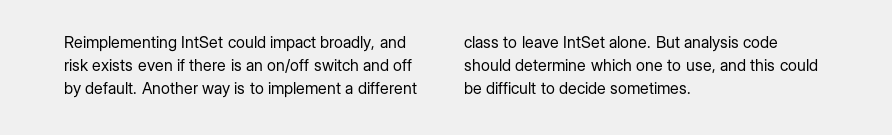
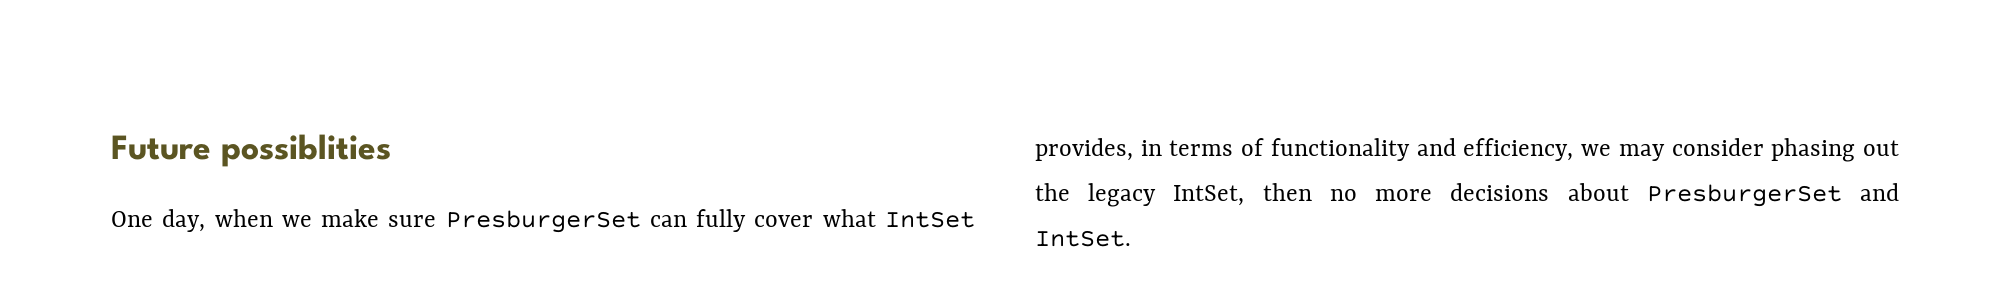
[64,36,406,52] [64,59,413,73] [64,82,417,98] [464,36,779,52] [464,59,818,73] [464,82,692,94] Reimplementing IntSet could impact broadly, and risk exists even if there is an on/off switch and off by default. Another way is to implement a different class to leave IntSet alone. But analysis code should determine which one to use, and this could be difficult to decide sometimes. -> [111,134,391,167] [111,209,975,233] [1035,138,1899,162] [1035,183,1899,207] [1035,230,1131,247] Future possiblities // One day, when we make sure PresburgerSet can fully cover what IntSet provides, in terms of functionality and efficiency, we may consider phasing out the legacy IntSet, then no more decisions about PresburgerSet and IntSet.

